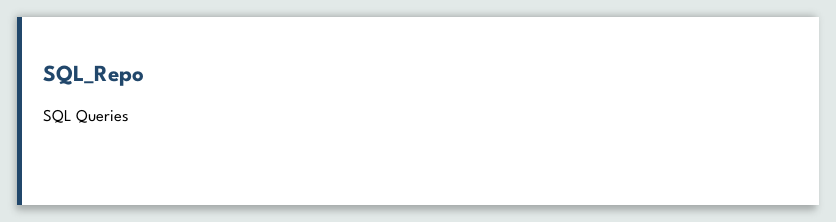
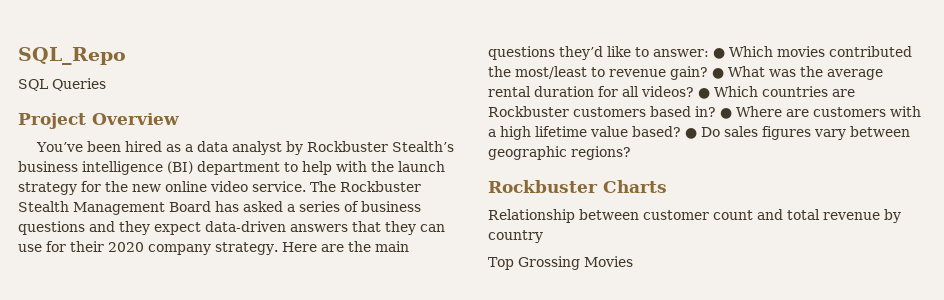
(130, 116) none -> [18,113,179,129] [36,141,455,155] [18,161,445,175] [18,181,421,195] [18,201,421,215] [18,221,445,235] [18,241,409,255] [488,46,912,60] [488,66,883,80] [488,86,855,99] [488,106,921,119] [488,126,910,140] [488,146,631,160] [488,180,667,193] [488,209,901,223] [488,230,543,243] [488,256,633,270] // Project Overview // You’ve been hired as a data analyst by Rockbuster Stealth’s business intelligence (BI) department to help with the launch strategy for the new online video service. The Rockbuster Stealth Management Board has asked a series of business questions and they expect data-driven answers that they can use for their 2020 company strategy. Here are the main questions they’d like to answer: ● Which movies contributed the most/least to revenue gain? ● What was the average rental duration for all videos? ● Which countries are Rockbuster customers based in? ● Where are customers with a high lifetime value based? ● Do sales figures vary between geographic regions? // Rockbuster Charts // Relationship between customer count and total revenue by country // Top Grossing Movies

